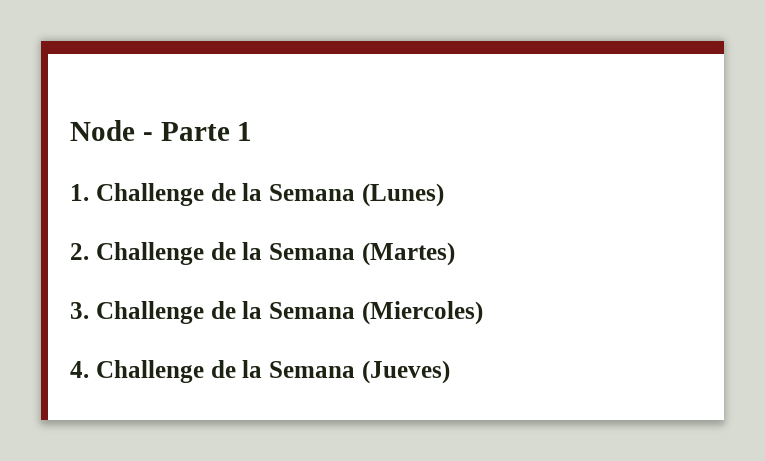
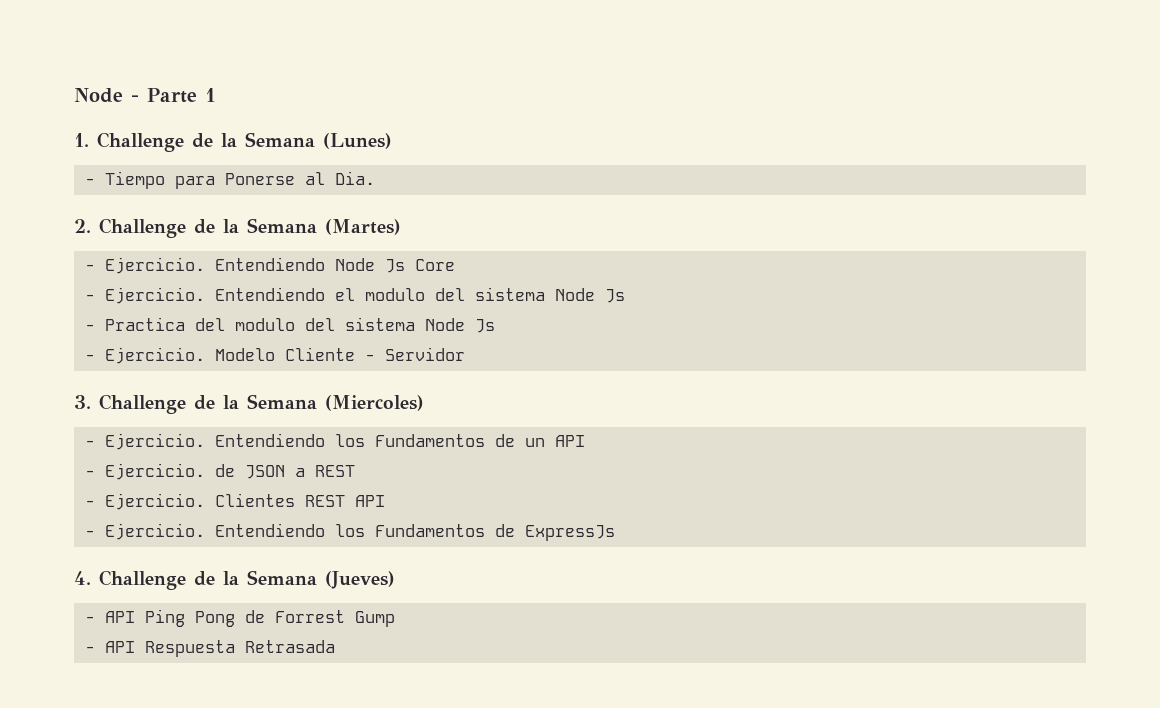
(444, 195) none -> [84,171,375,189] // - Tiempo para Ponerse al Dia.
(455, 254) none -> [84,257,455,274] [84,287,625,304] [84,317,495,333] [84,347,465,364] // - Ejercicio. Entendiendo Node Js Core // - Ejercicio. Entendiendo el modulo del sistema Node Js // - Practica del modulo del sistema Node Js // - Ejercicio. Modelo Cliente - Servidor
(483, 313) none -> [84,433,585,450] [84,463,355,480] [84,493,385,510] [84,523,615,541] // - Ejercicio. Entendiendo los Fundamentos de un API // - Ejercicio. de JSON a REST // - Ejercicio. Clientes REST API // - Ejercicio. Entendiendo los Fundamentos de ExpressJs
(450, 372) none -> [84,609,395,627] [84,640,335,657] // - API Ping Pong de Forrest Gump // - API Respuesta Retrasada

